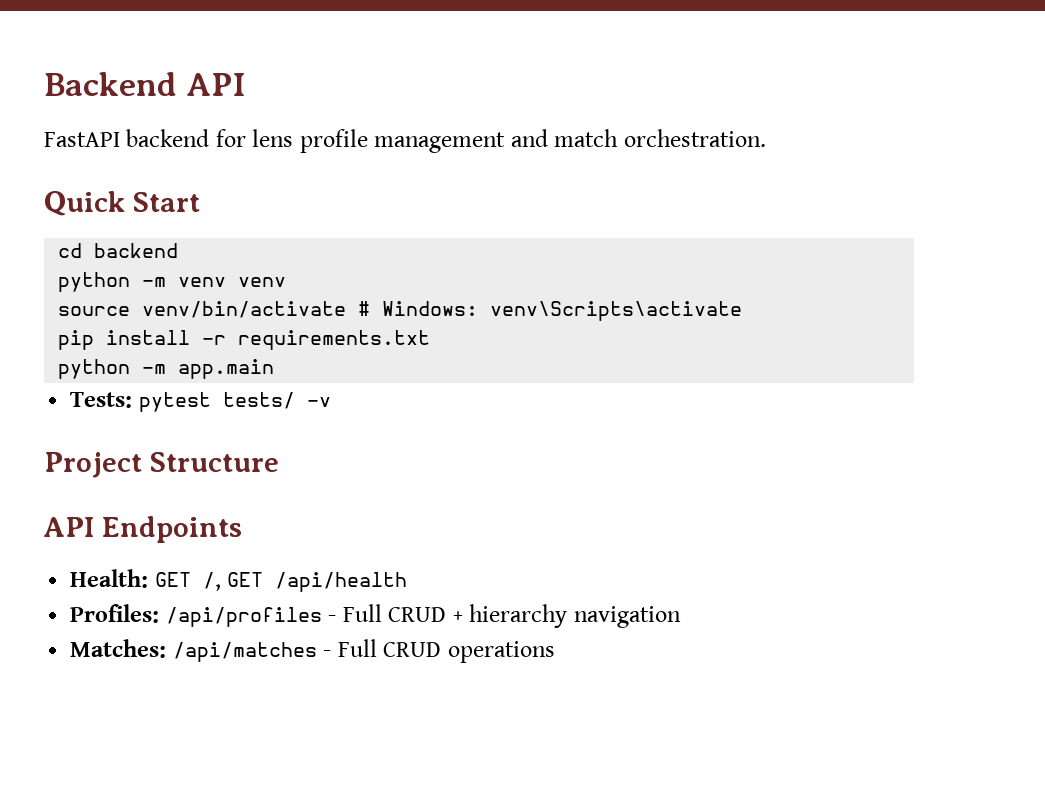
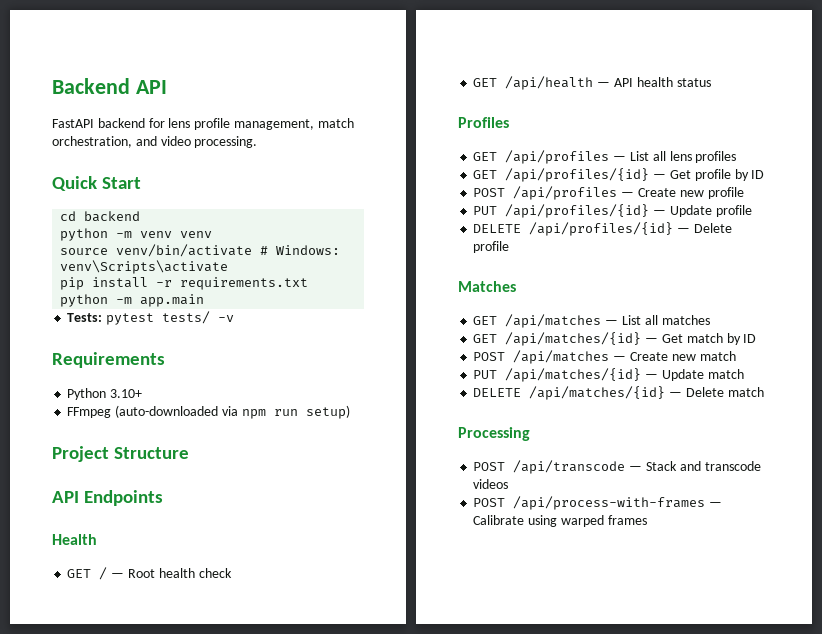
[374,129,766,153] management and match orchestration. -> [233,118,354,130] [52,136,258,148] management, match orchestration, and video processing.
[44,452,279,478] [43,516,242,543] [70,569,408,592] [70,604,681,628] [70,639,555,663] Project Structure // API Endpoints // Health: GET /, GET /api/health // Profiles: /api/profiles - Full CRUD + hierarchy navigation // Matches: /api/matches - Full CRUD operations -> [52,352,165,368] [67,388,143,400] [67,405,350,419] [52,446,190,462] [52,490,164,506] [52,534,97,545] [67,567,232,580] [473,76,711,90] [458,117,509,128] [473,150,737,164] [473,168,765,182] [473,186,744,200] [473,204,752,218] [473,222,732,236] [473,241,510,253] [458,281,516,292] [473,314,710,328] [473,332,757,346] [473,350,736,364] [473,368,744,382] [473,386,764,400] [458,427,530,441] [473,460,761,474] [473,479,509,489] [473,496,723,510] [473,515,647,527] Requirements // Python 3.10+ // FFmpeg (auto-downloaded via npm run setup) // Project Structure // API Endpoints // Health // GET / — Root health check // GET /api/health — API health status // Profiles // GET /api/profiles — List all lens profiles // GET /api/profiles/{id} — Get profile by ID // POST /api/profiles — Create new profile // PUT /api/profiles/{id} — Update profile // DELETE /api/profiles/{id} — Delete profile // Matches // GET /api/matches — List all matches // GET /api/matches/{id} — Get match by ID // POST /api/matches — Create new match // PUT /api/matches/{id} — Update match // DELETE /api/matches/{id} — Delete match // Processing // POST /api/transcode — Stack and transcode videos // POST /api/process-with-frames — Calibrate using warped frames

